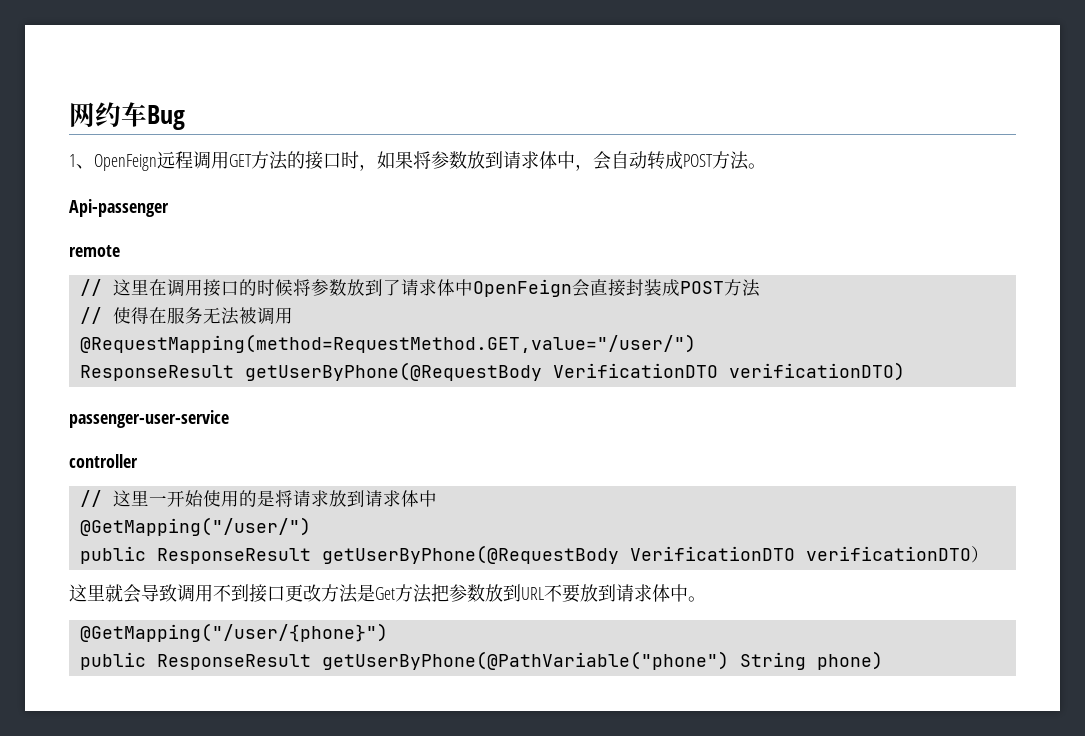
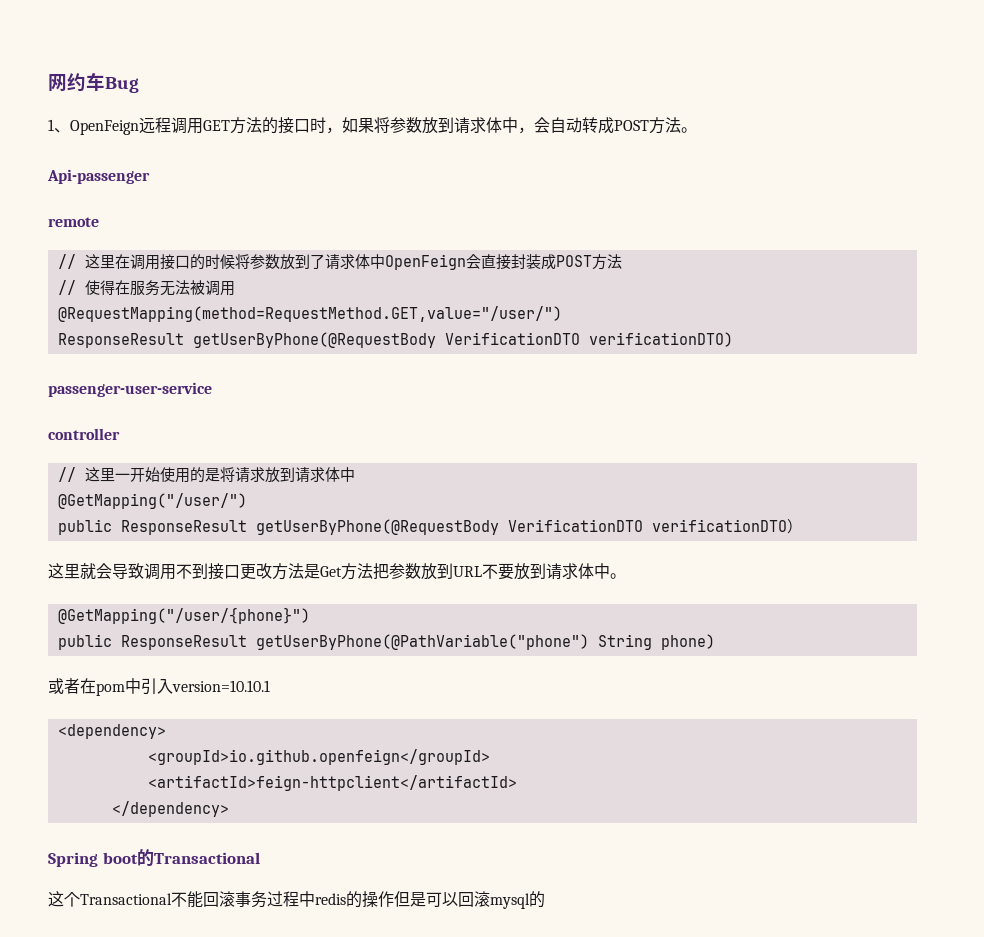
(883, 660) none -> [48,678,270,696] [57,724,166,739] [147,749,490,765] [147,775,517,791] [111,801,229,817] [48,849,260,867] [48,891,545,909] // 或者在pom中引入version=10.10.1 // <dependency> // <groupId>io.github.openfeign</groupId> // <artifactId>feign-httpclient</artifactId> // </dependency> // Spring boot的Transactional // 这个Transactional不能回滚事务过程中redis的操作但是可以回滚mysql的

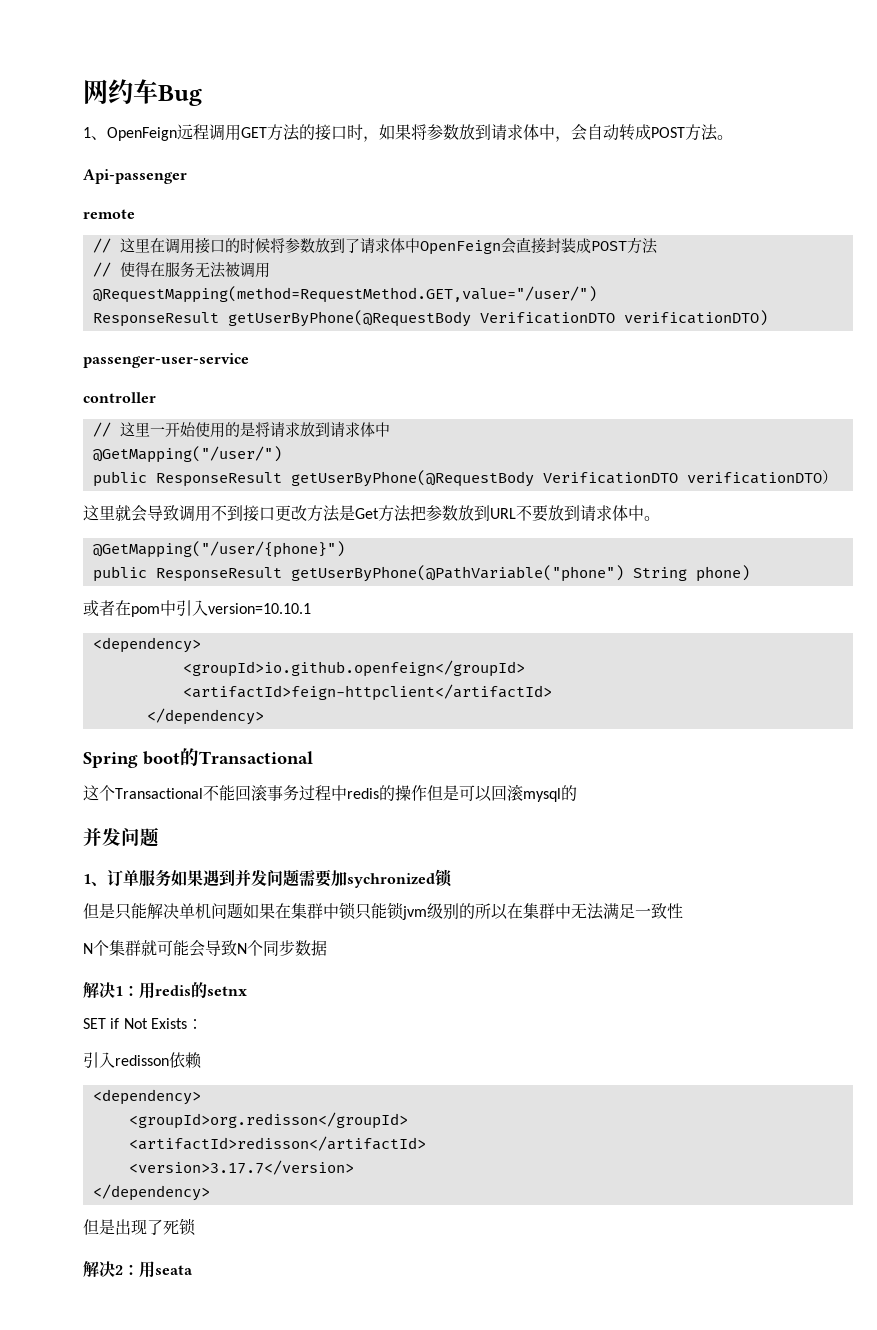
(545, 899) none -> [83,827,159,847] [83,869,452,888] [83,902,683,920] [83,940,327,957] [83,982,247,999] [83,1018,203,1029] [83,1052,202,1069] [92,1089,201,1105] [128,1112,408,1129] [128,1136,426,1151] [128,1160,354,1175] [92,1184,210,1201] [83,1218,196,1236] [83,1261,193,1278] // 并发问题 // 1、订单服务如果遇到并发问题需要加sychronized锁 // 但是只能解决单机问题如果在集群中锁只能锁jvm级别的所以在集群中无法满足一致性 // N个集群就可能会导致N个同步数据 // 解决1：用redis的setnx // SET if Not Exists： // 引入redisson依赖 // <dependency> // <groupId>org.redisson</groupId> // <artifactId>redisson</artifactId> // <version>3.17.7</version> // </dependency> // 但是出现了死锁 // 解决2：用seata

